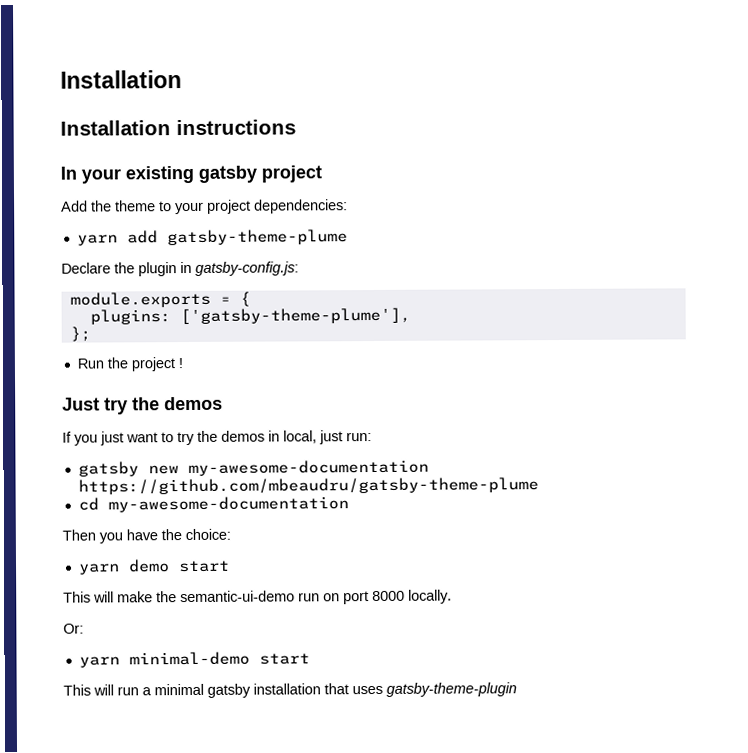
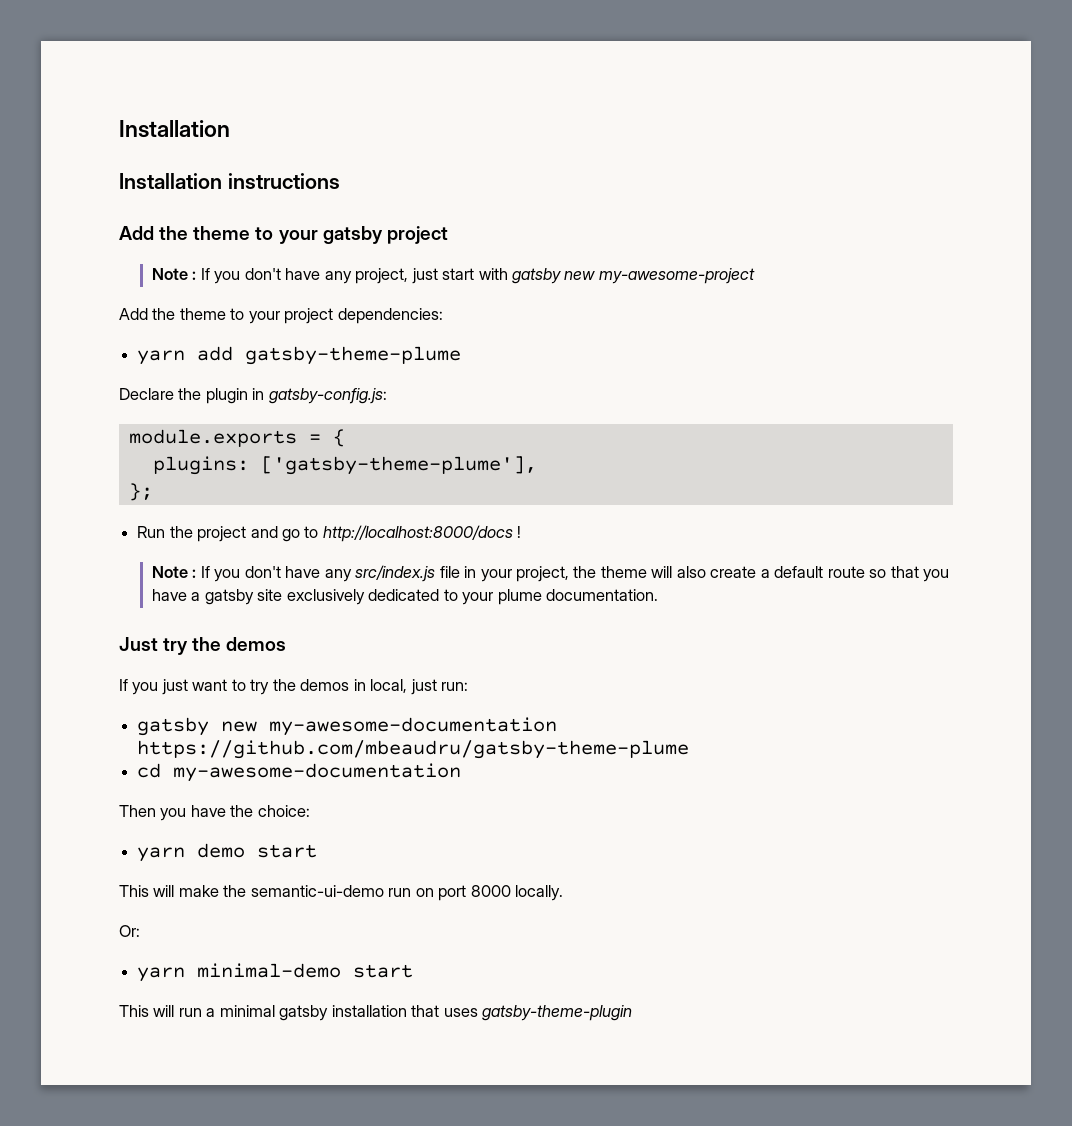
[60,165,322,184] In your existing gatsby project -> [119,226,448,244] [151,268,755,284] Add the theme to your gatsby project // Note : If you don't have any project, just start with gatsby new my-awesome-project
[177,358,183,369] ! -> [250,525,522,542] [151,565,949,582] [151,589,659,605] and go to http://localhost:8000/docs ! // Note : If you don't have any src/index.js file in your project, the theme will also create a default route so that you have a gatsby site exclusively dedicated to your plume documentation.

